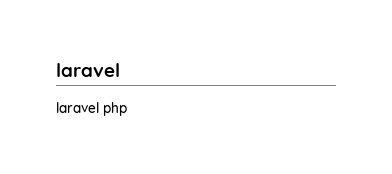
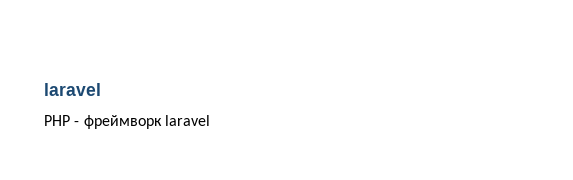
[56,102,127,116] laravel php -> [44,115,210,129] PHP - фреймворк laravel

